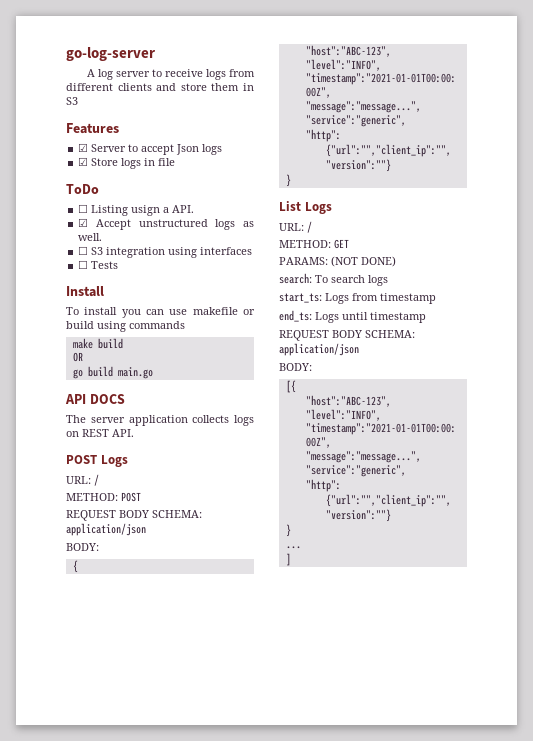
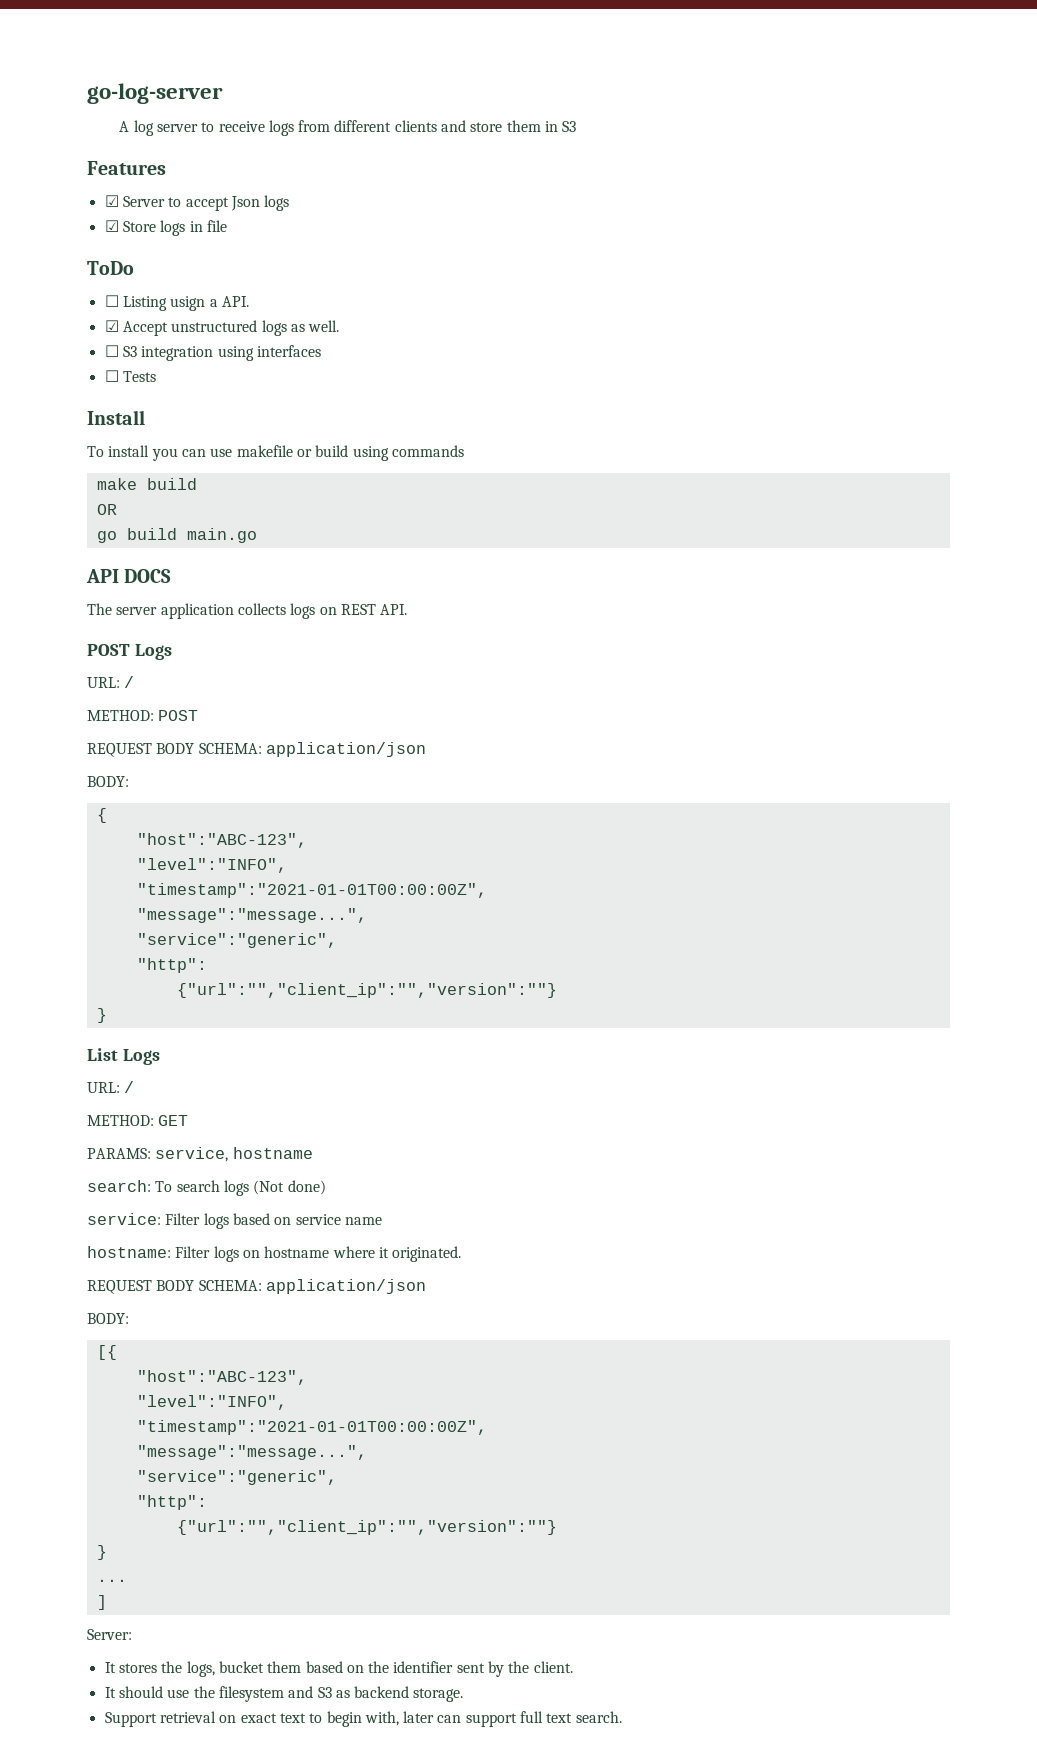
[331,256,396,267] (NOT DONE) -> [155,1147,313,1162] service, hostname
[279,293,436,304] [279,310,426,323] // start_ts: Logs from timestamp // end_ts: Logs until timestamp -> [253,1180,326,1195] [87,1213,382,1229] [87,1246,462,1262] (Not done) // service: Filter logs based on service name // hostname: Filter logs on hostname where it originated.
(291, 559) none -> [87,1629,132,1640] [104,1661,573,1677] [104,1686,464,1702] [104,1711,622,1727] // Server: // It stores the logs, bucket them based on the identifier sent by the client. // It should use the filesystem and S3 as backend storage. // Support retrieval on exact text to begin with, later can support full text search.

